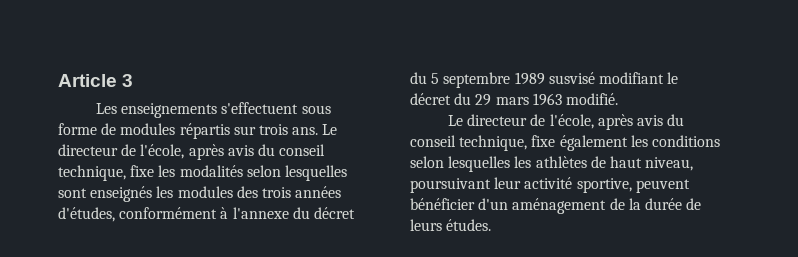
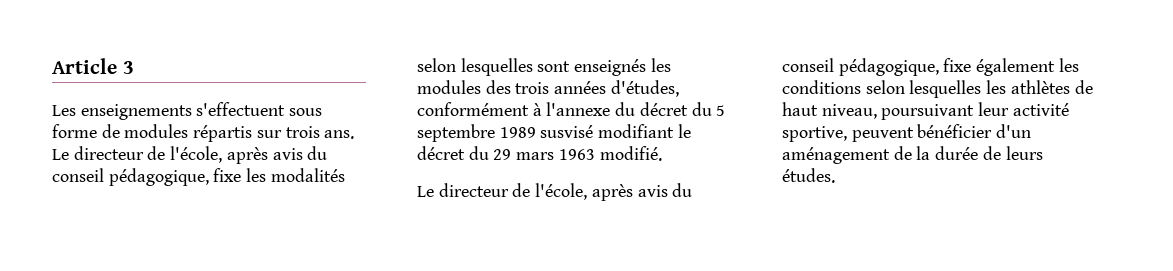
[58,165,126,181] technique, -> [108,168,209,186] pédagogique,
[459,135,528,151] technique, -> [838,58,939,76] pédagogique,

